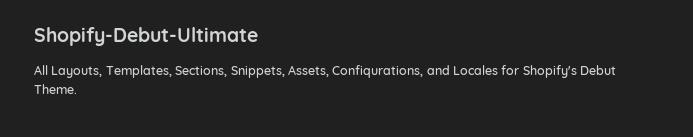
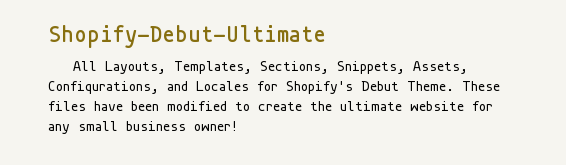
(77, 89) none -> [462,81,500,91] [48,101,493,111] [48,121,238,134] These files have been modified to create the ultimate website for any small business owner!

